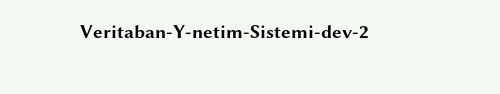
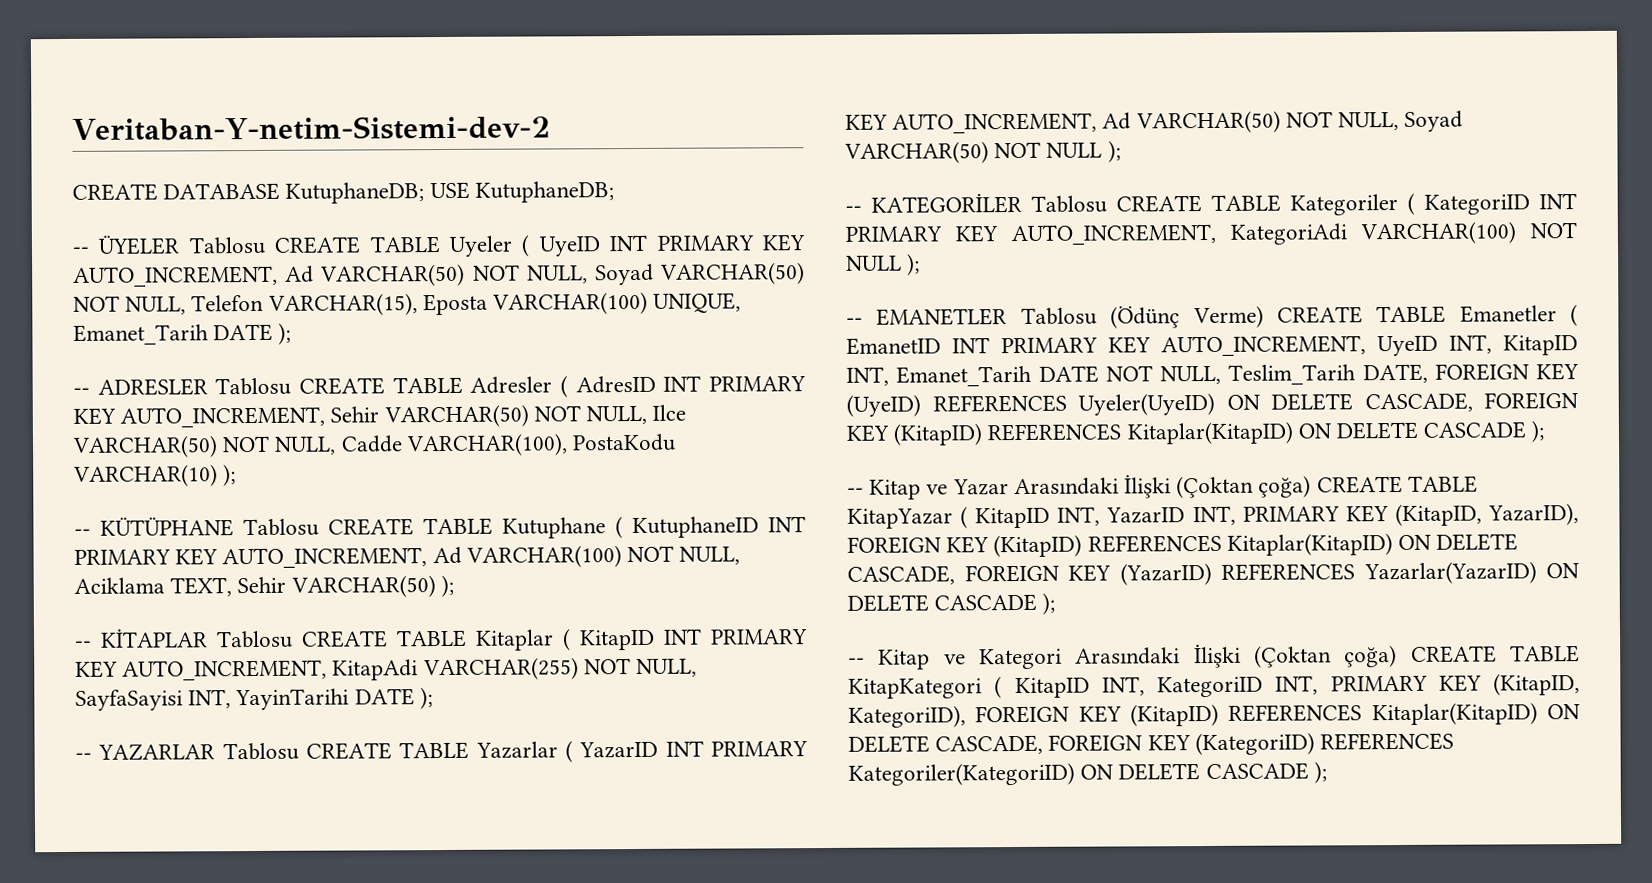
(369, 32) none -> [72,181,614,204] [72,234,806,257] [73,262,805,287] [73,291,742,316] [73,322,292,345] [73,375,806,398] [73,404,687,428] [72,433,677,458] [73,464,237,487] [74,516,806,539] [74,545,741,569] [74,574,454,598] [75,628,808,651] [75,657,698,681] [75,687,433,711] [75,740,808,763] [845,110,1464,134] [844,140,1121,164] [845,192,1577,216] [845,221,1577,246] [846,253,921,276] [846,304,1578,329] [846,334,1578,357] [846,363,1579,387] [846,392,1579,417] [846,420,1546,446] [847,474,1478,500] [847,503,1579,529] [847,533,1519,558] [847,561,1580,586] [847,592,1056,615] [848,643,1580,670] [848,673,1580,699] [848,702,1581,728] [848,732,1455,756] [848,761,1327,786] // CREATE DATABASE KutuphaneDB; USE KutuphaneDB; // -- ÜYELER Tablosu CREATE TABLE Uyeler ( UyeID INT PRIMARY KEY AUTO_INCREMENT, Ad VARCHAR(50) NOT NULL, Soyad VARCHAR(50) NOT NULL, Telefon VARCHAR(15), Eposta VARCHAR(100) UNIQUE, Emanet_Tarih DATE ); // -- ADRESLER Tablosu CREATE TABLE Adresler ( AdresID INT PRIMARY KEY AUTO_INCREMENT, Sehir VARCHAR(50) NOT NULL, Ilce VARCHAR(50) NOT NULL, Cadde VARCHAR(100), PostaKodu VARCHAR(10) ); // -- KÜTÜPHANE Tablosu CREATE TABLE Kutuphane ( KutuphaneID INT PRIMARY KEY AUTO_INCREMENT, Ad VARCHAR(100) NOT NULL, Aciklama TEXT, Sehir VARCHAR(50) ); // -- KİTAPLAR Tablosu CREATE TABLE Kitaplar ( KitapID INT PRIMARY KEY AUTO_INCREMENT, KitapAdi VARCHAR(255) NOT NULL, SayfaSayisi INT, YayinTarihi DATE ); // -- YAZARLAR Tablosu CREATE TABLE Yazarlar ( YazarID INT PRIMARY KEY AUTO_INCREMENT, Ad VARCHAR(50) NOT NULL, Soyad VARCHAR(50) NOT NULL ); // -- KATEGORİLER Tablosu CREATE TABLE Kategoriler ( KategoriID INT PRIMARY KEY AUTO_INCREMENT, KategoriAdi VARCHAR(100) NOT NULL ); // -- EMANETLER Tablosu (Ödünç Verme) CREATE TABLE Emanetler ( EmanetID INT PRIMARY KEY AUTO_INCREMENT, UyeID INT, KitapID INT, Emanet_Tarih DATE NOT NULL, Teslim_Tarih DATE, FOREIGN KEY (UyeID) REFERENCES Uyeler(UyeID) ON DELETE CASCADE, FOREIGN KEY (KitapID) REFERENCES Kitaplar(KitapID) ON DELETE CASCADE ); // -- Kitap ve Yazar Arasındaki İlişki (Çoktan çoğa) CREATE TABLE KitapYazar ( KitapID INT, YazarID INT, PRIMARY KEY (KitapID, YazarID), FOREIGN KEY (KitapID) REFERENCES Kitaplar(KitapID) ON DELETE CASCADE, FOREIGN KEY (YazarID) REFERENCES Yazarlar(YazarID) ON DELETE CASCADE ); // -- Kitap ve Kategori Arasındaki İlişki (Çoktan çoğa) CREATE TABLE KitapKategori ( KitapID INT, KategoriID INT, PRIMARY KEY (KitapID, KategoriID), FOREIGN KEY (KitapID) REFERENCES Kitaplar(KitapID) ON DELETE CASCADE, FOREIGN KEY (KategoriID) REFERENCES Kategoriler(KategoriID) ON DELETE CASCADE );

